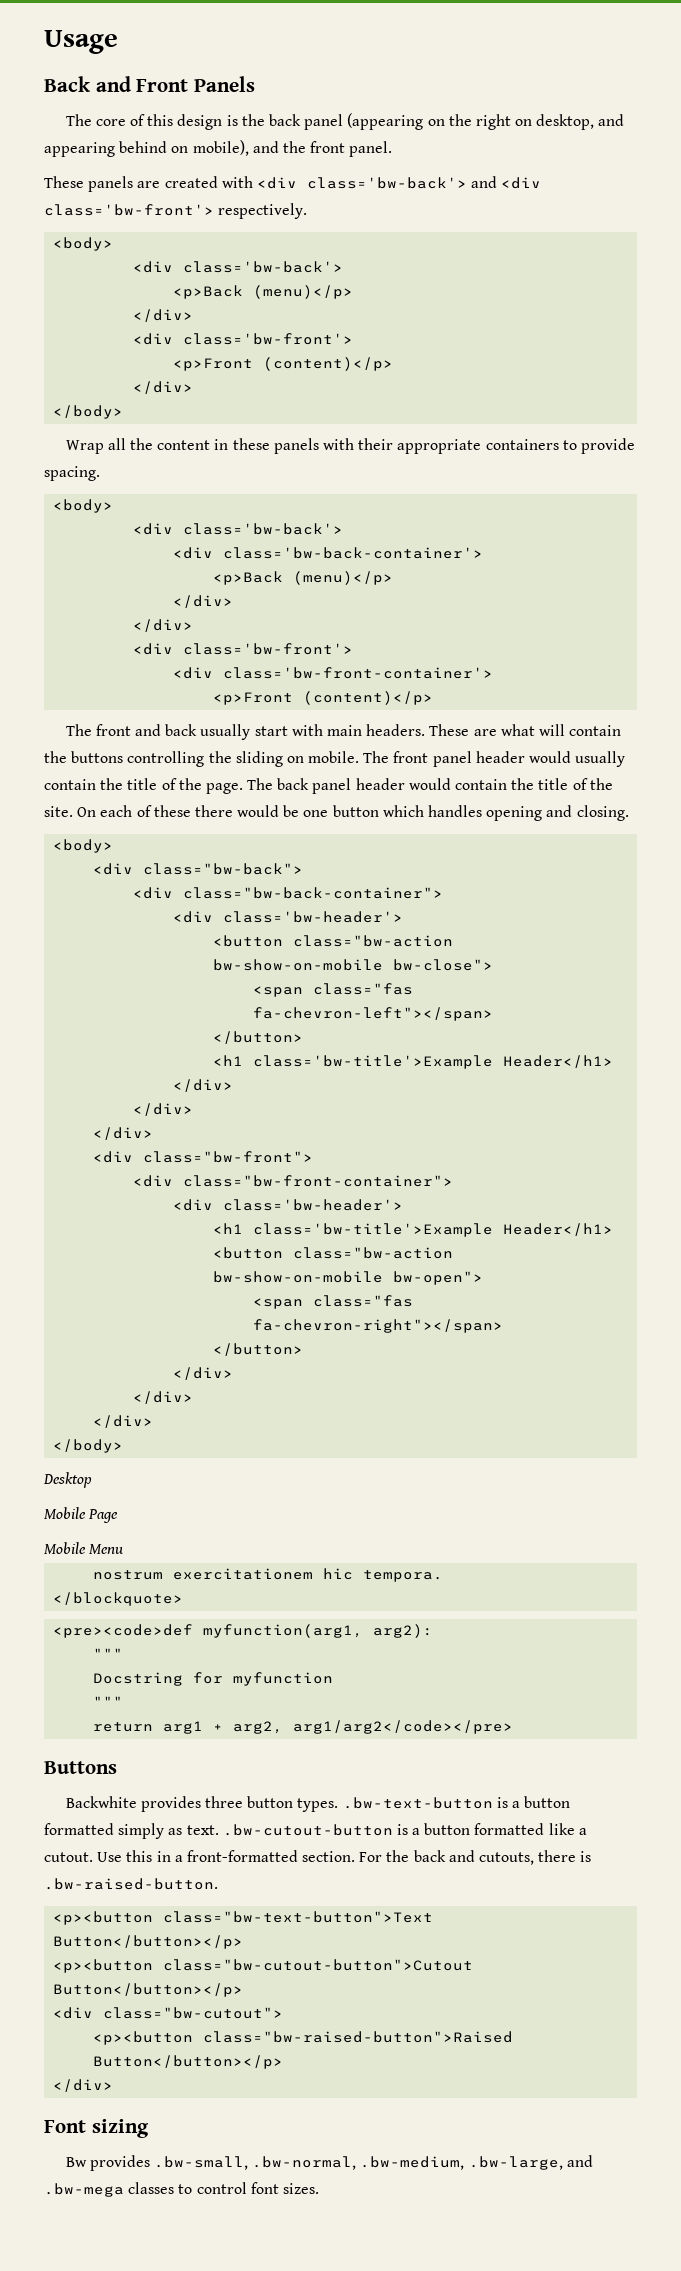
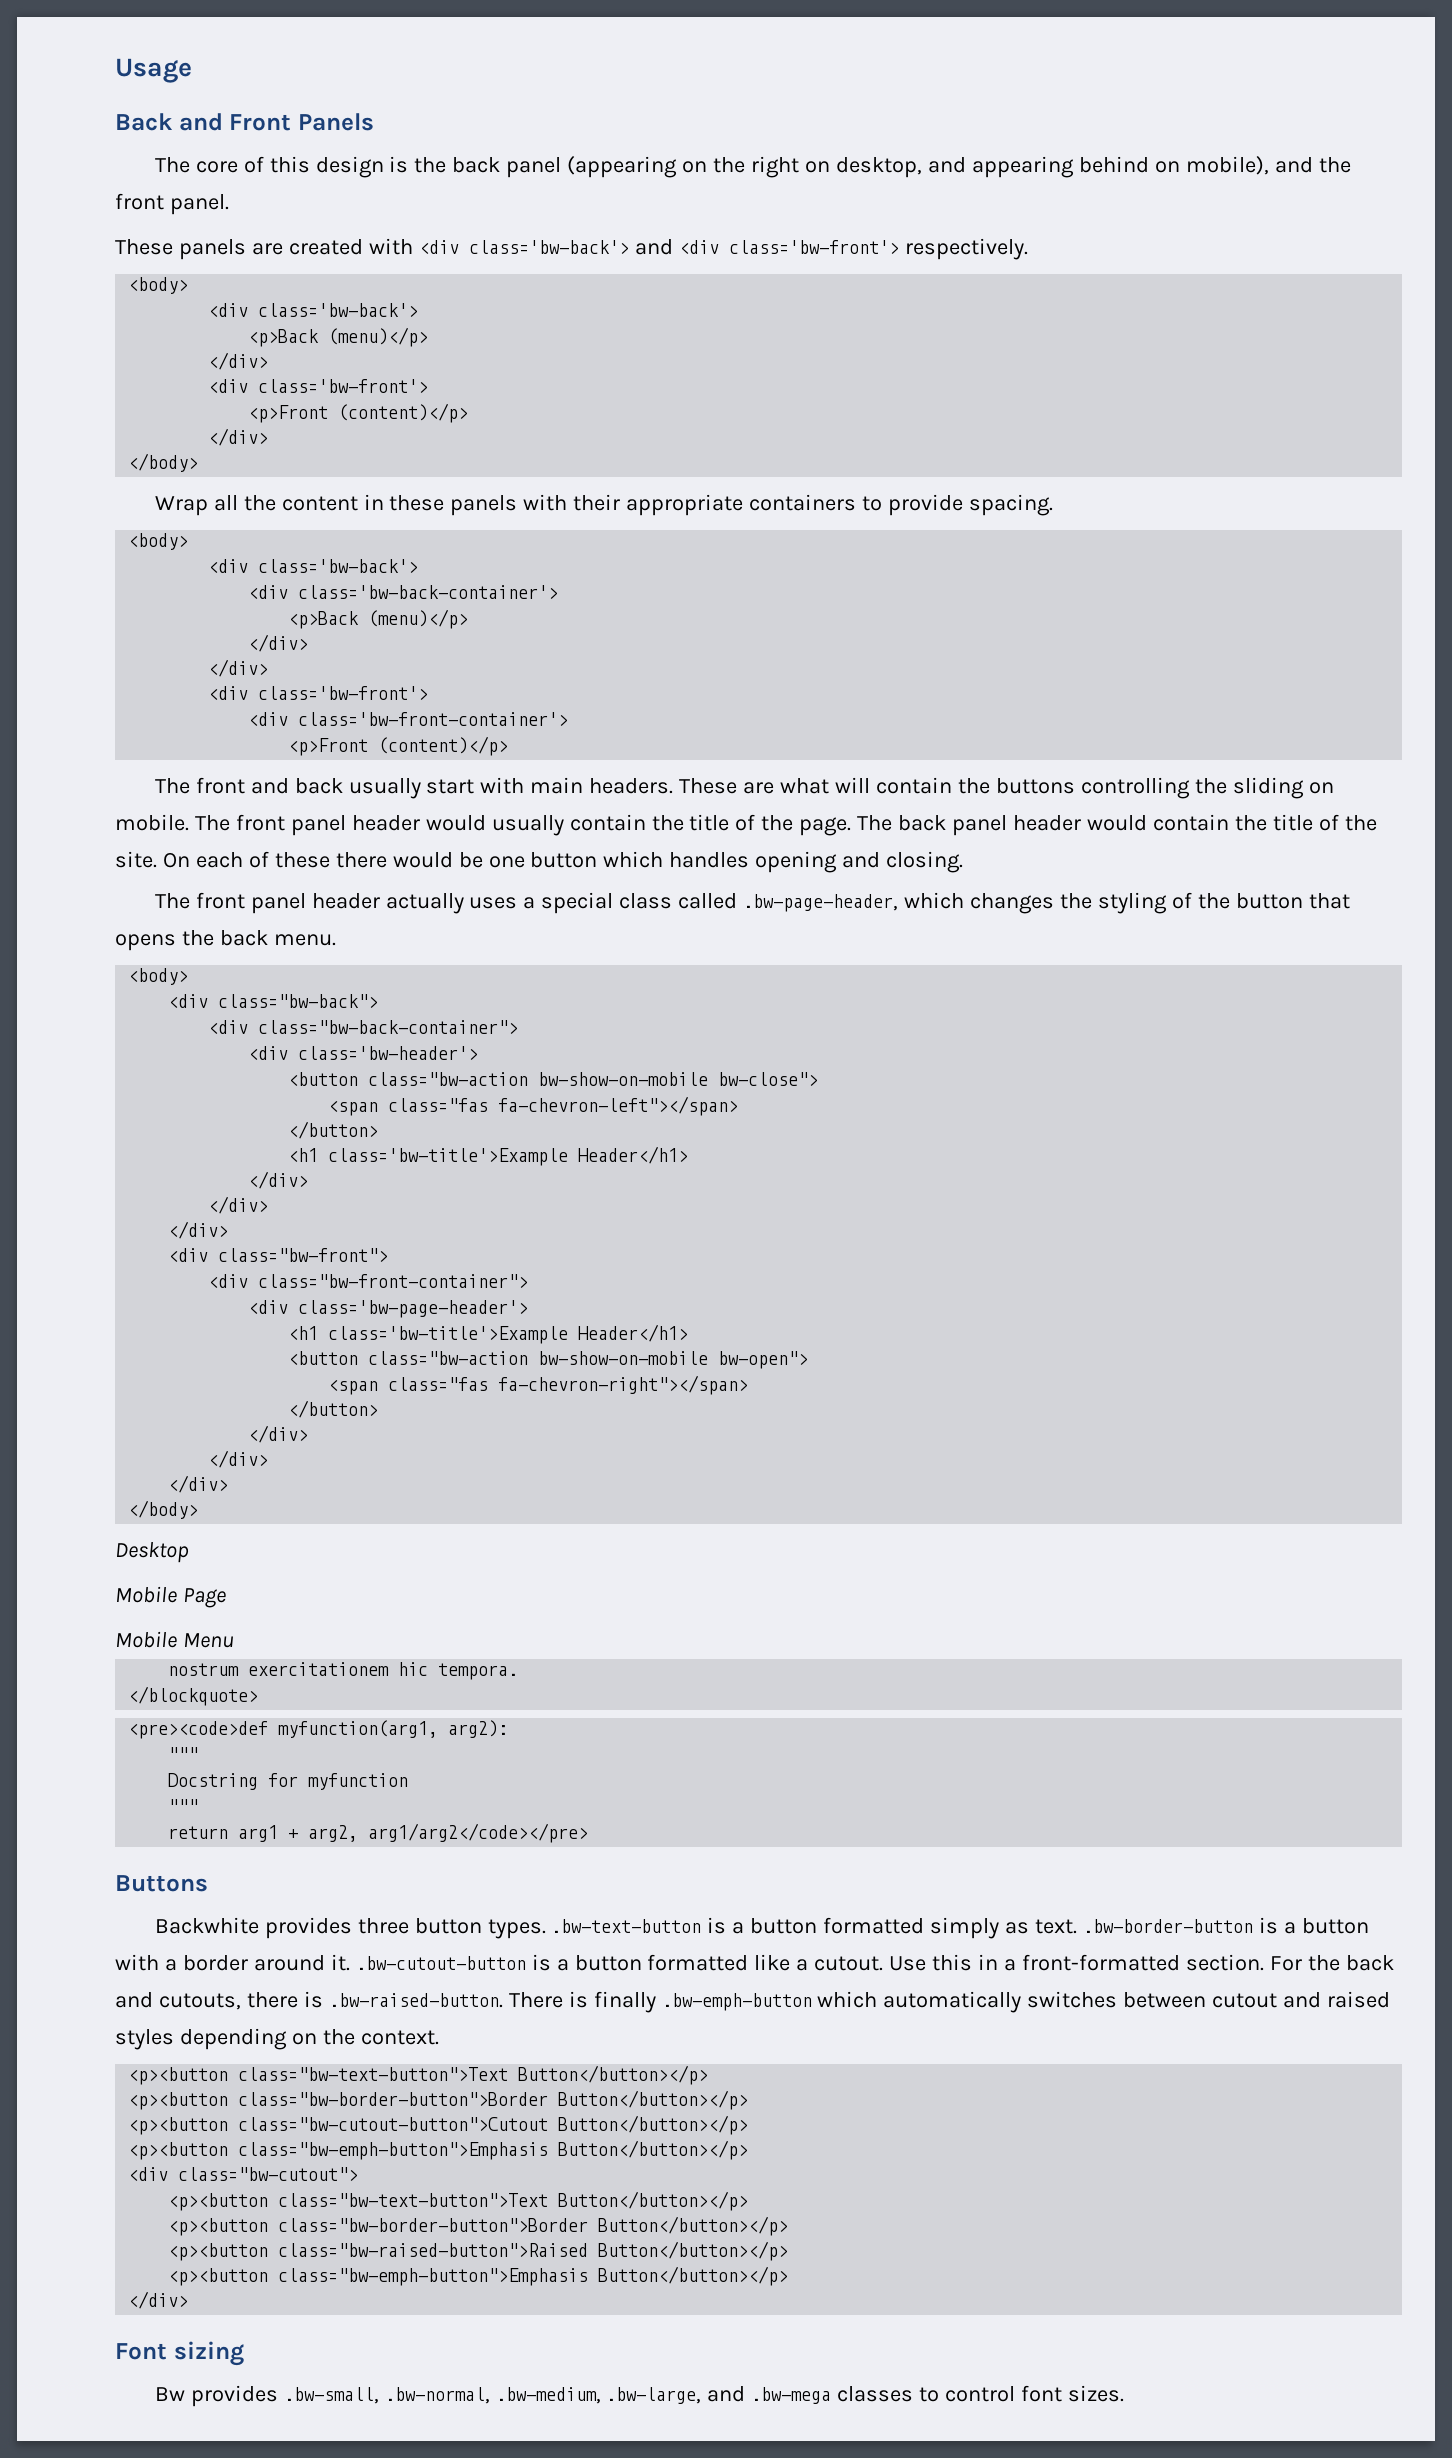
(629, 813) none -> [154,892,1350,914] [115,930,336,951] // The front panel header actually uses a special class called .bw-page-header, which changes the styling of the button that opens the back menu.
[223,1199,404,1211] class='bw-header'> -> [298,1300,529,1318] class='bw-page-header'>
(219, 1830) none -> [1082,1917,1369,1934] [115,1954,350,1971] .bw-border-button is a button with a border around it.
[53,1911,434,1925] [53,1935,244,1949] // <p><button class="bw-text-button">Text Button</button></p> -> [508,1991,1391,2013] [115,2028,439,2050] [128,2065,709,2085] [128,2090,749,2110] There is finally .bw-emph-button which automatically switches between cutout and raised styles depending on the context. // <p><button class="bw-text-button">Text Button</button></p> // <p><button class="bw-border-button">Border Button</button></p>
(244, 1990) none -> [128,2140,749,2160] // <p><button class="bw-emph-button">Emphasis Button</button></p>
(284, 2013) none -> [168,2191,749,2211] [168,2216,789,2236] // <p><button class="bw-text-button">Text Button</button></p> // <p><button class="bw-border-button">Border Button</button></p>
(284, 2062) none -> [168,2266,789,2286] // <p><button class="bw-emph-button">Emphasis Button</button></p>

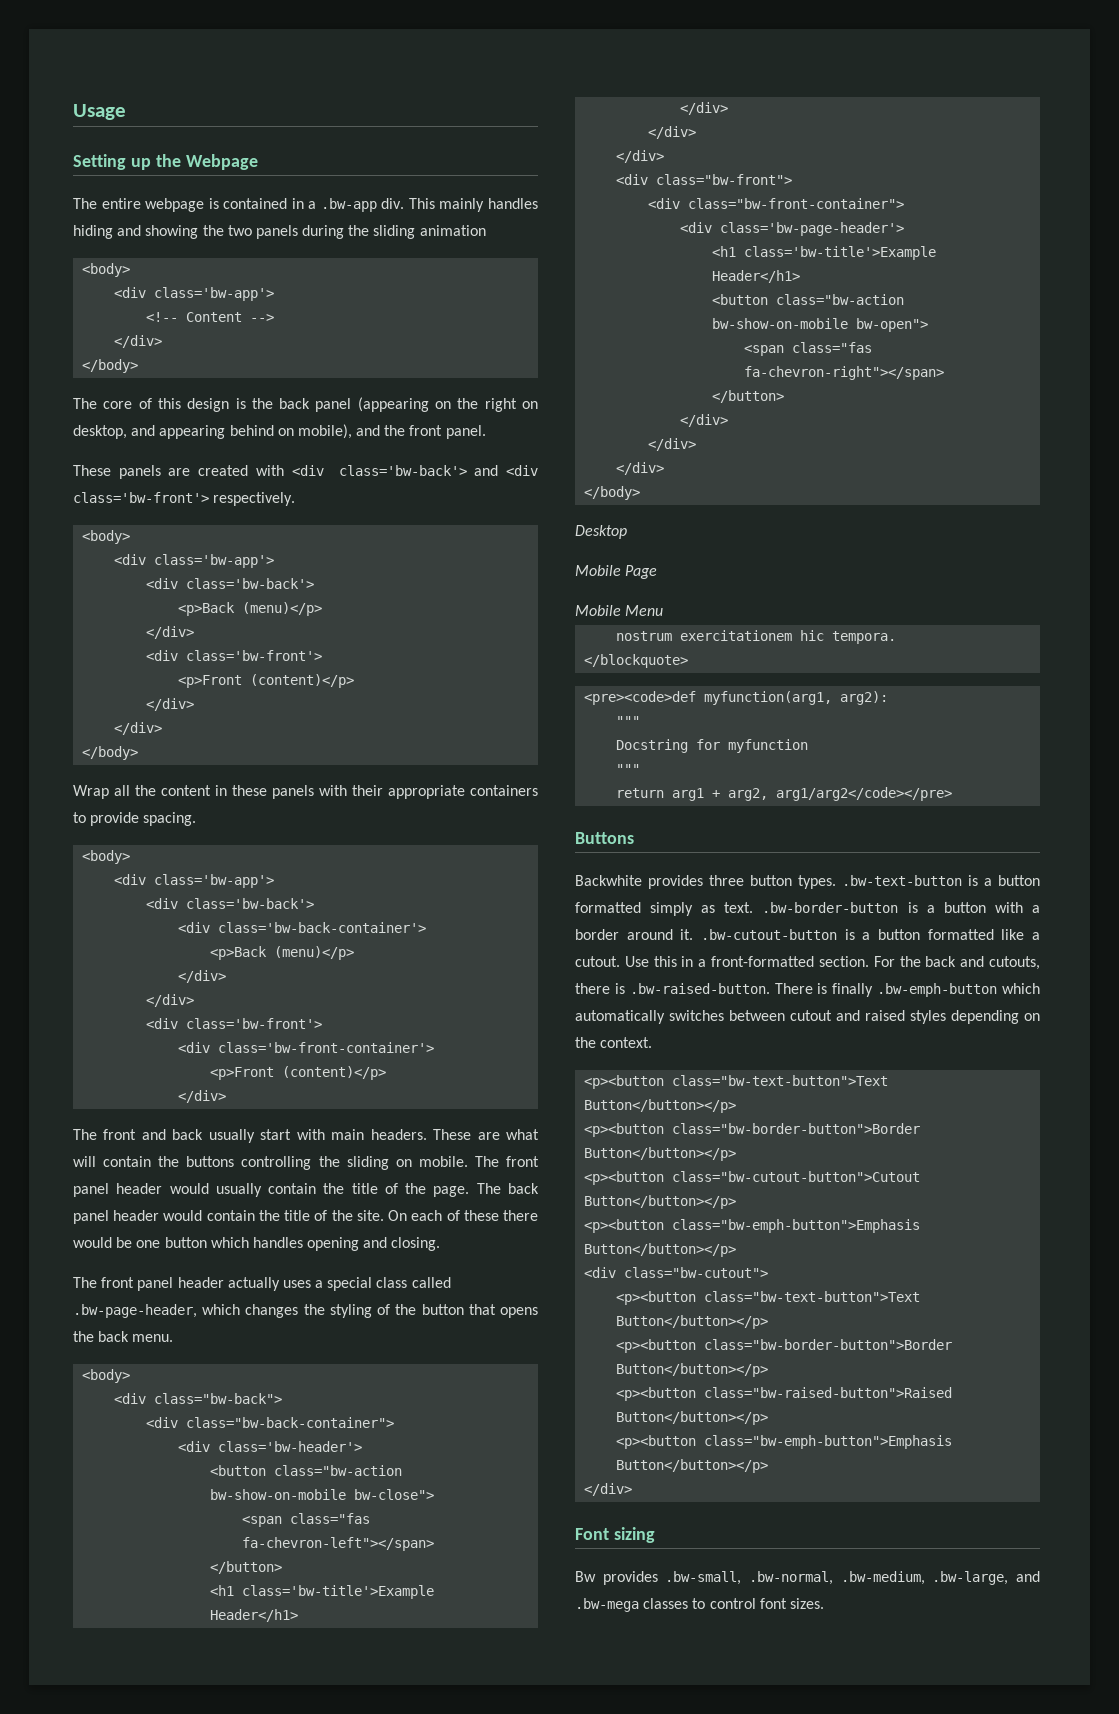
[115,113,374,131] Back and Front Panels -> [73,154,258,170] [73,198,538,212] [73,225,486,239] [82,263,131,277] [114,287,275,301] [146,312,275,322] [114,335,163,348] [82,359,139,373] Setting up the Webpage // The entire webpage is contained in a .bw-app div. This mainly handles hiding and showing the two panels during the sliding animation // <body> // <div class='bw-app'> // <!-- Content --> // </div> // </body>
(189, 285) none -> [114,554,275,568] // <div class='bw-app'>
(269, 437) none -> [114,722,163,735] // </div>
(189, 541) none -> [114,874,275,888] // <div class='bw-app'>
(509, 746) none -> [178,1090,227,1103] // </div>

